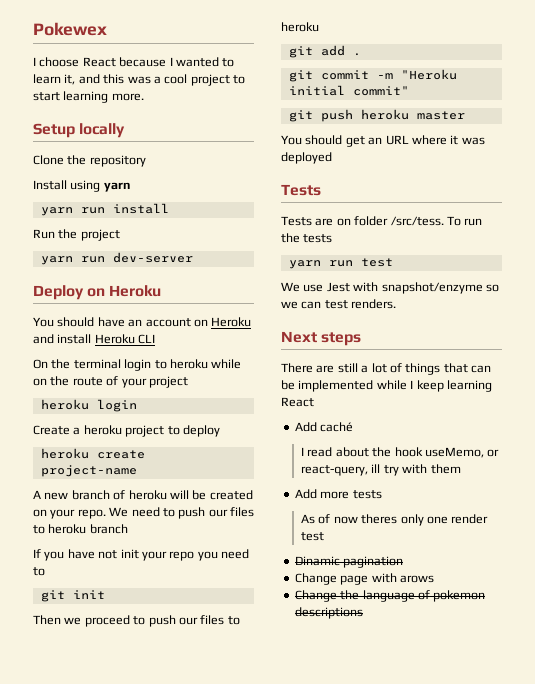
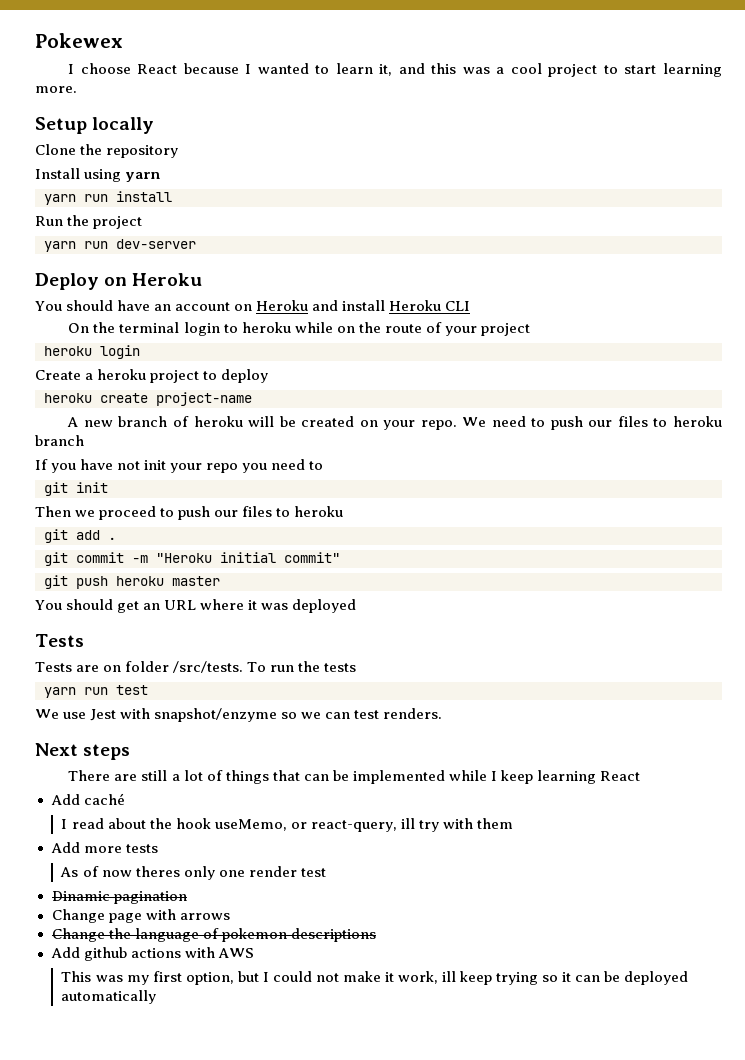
[390,216,444,226] /src/tess. -> [173,661,244,673] /src/tests.
[399,575,434,583] arows -> [179,913,230,920] arrows
(363, 613) none -> [50,947,254,961] [61,971,689,985] [61,990,157,1004] // Add github actions with AWS // This was my first option, but I could not make it work, ill keep trying so it can be deployed automatically

